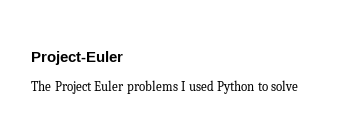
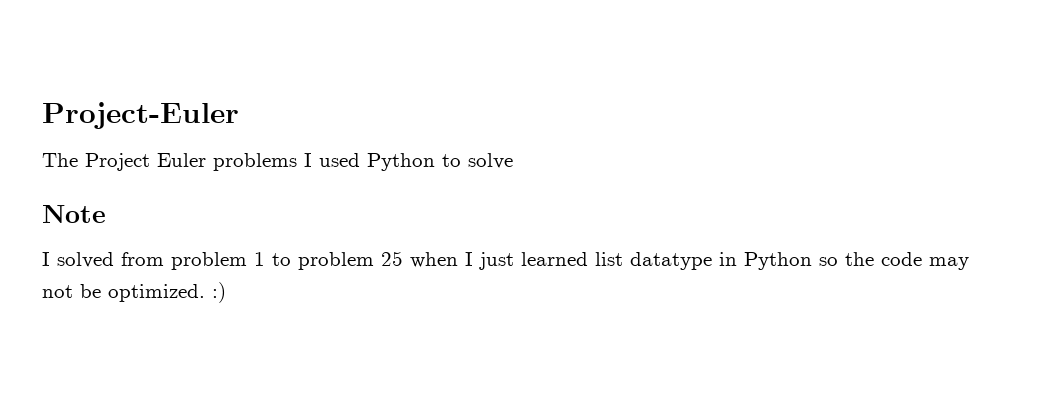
(299, 85) none -> [42,205,106,223] [42,251,969,270] [42,282,226,303] // Note // I solved from problem 1 to problem 25 when I just learned list datatype in Python so the code may not be optimized. :)

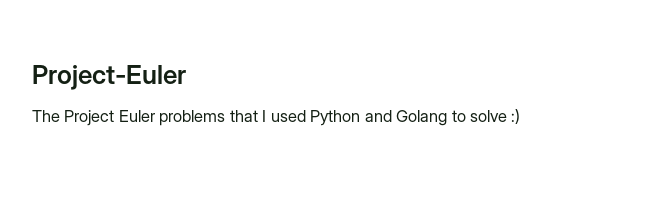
(297, 162) none -> [229,110,258,122] that
(435, 162) none -> [364,110,448,126] and Golang
[42,205,106,223] [42,251,969,270] [42,284,205,302] // Note // I solved from problem 1 to problem 25 when I just learned list datatype in Python so the code may not be optimized. -> (508, 116) none

